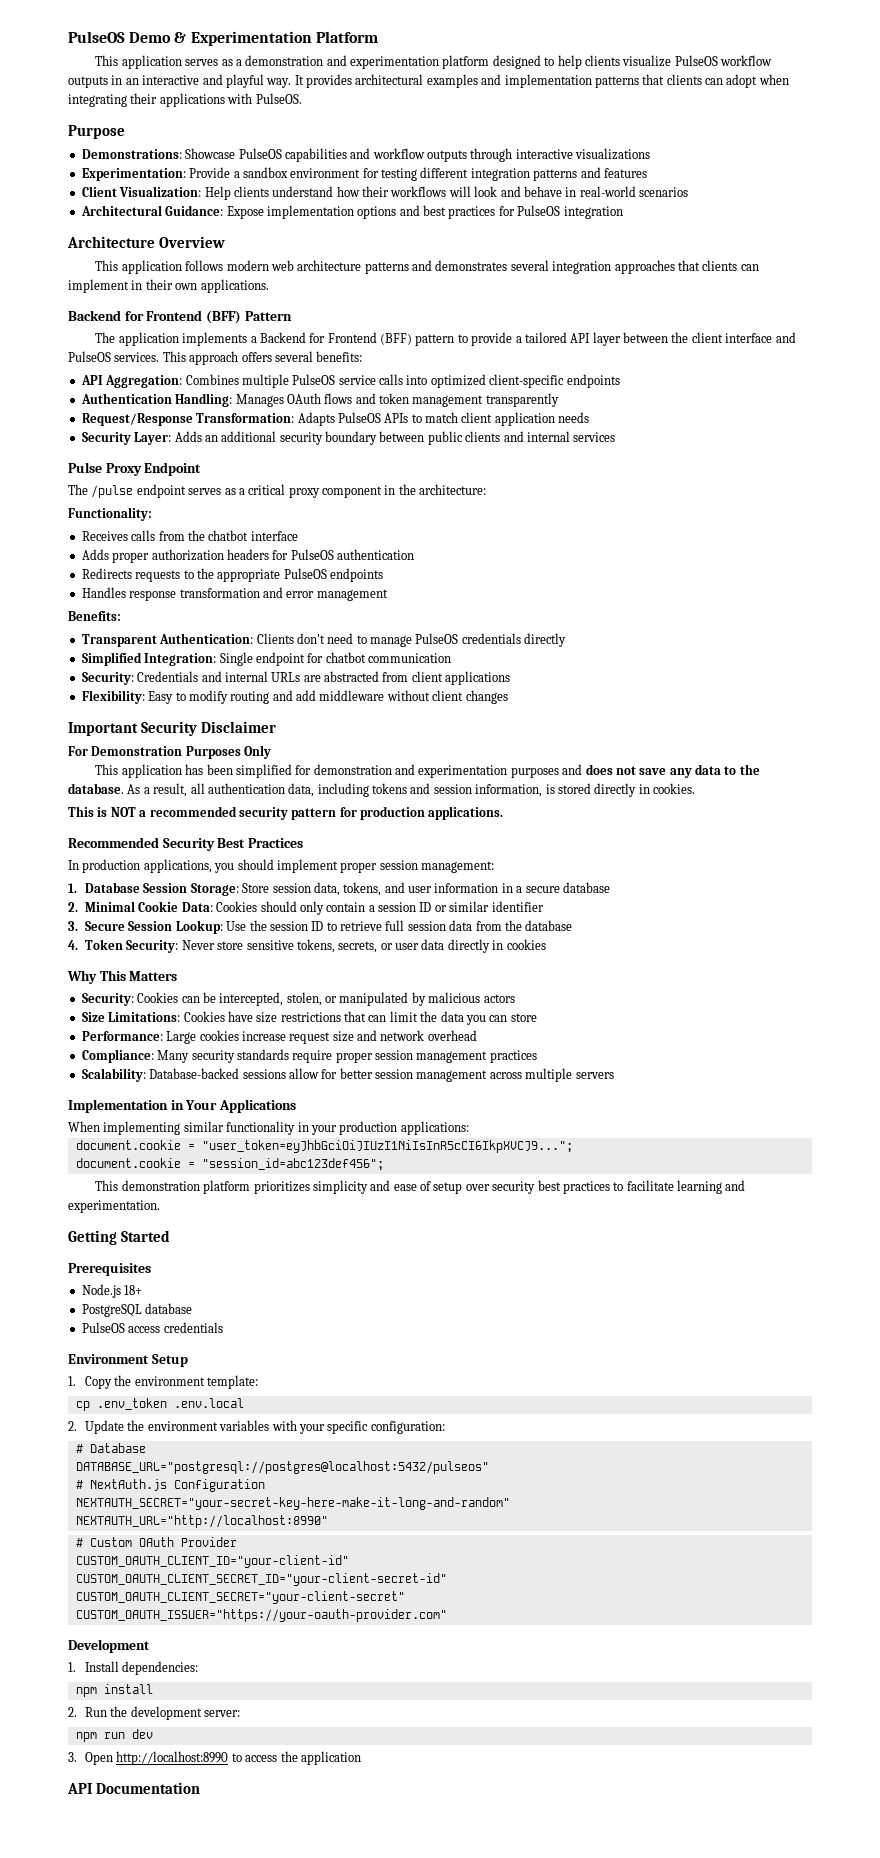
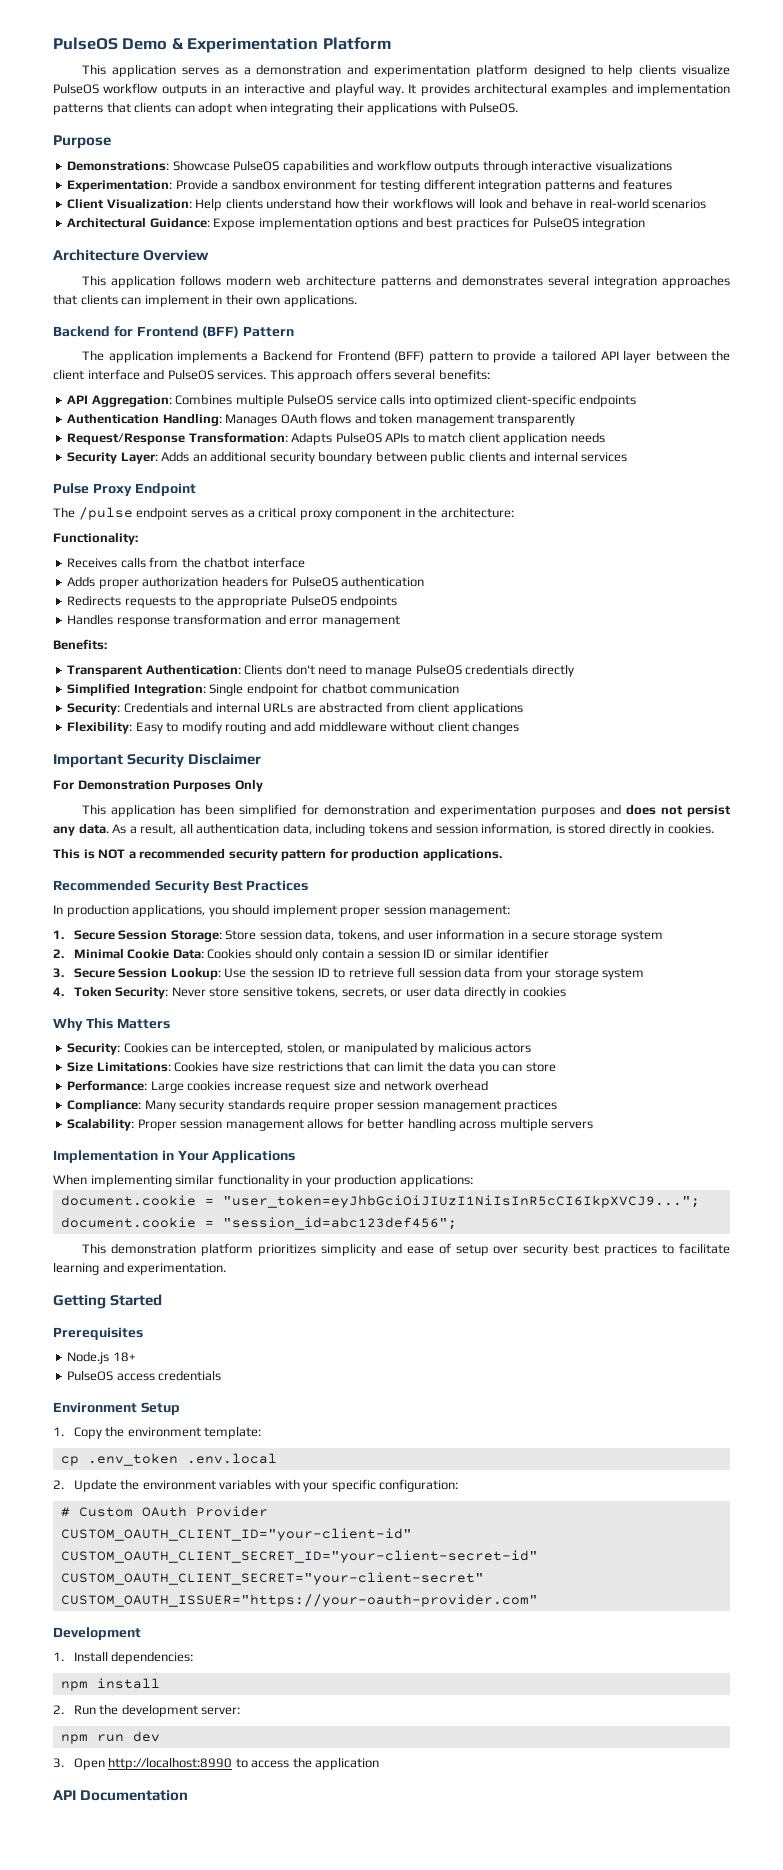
[639,764,760,778] [68,783,124,794] save any data to the database. -> [687,805,732,817] [53,823,109,836] persist any data.
[85,882,141,893] Database -> [73,930,115,940] Secure
[562,882,610,893] database -> [573,930,663,942] storage system
[504,920,573,931] the database -> [526,968,645,980] your storage system
[149,1068,488,1082] Database-backed sessions allow for better session management -> [137,1118,456,1131] Proper session management allows for better handling
[81,1303,193,1317] // PostgreSQL database -> (136, 1357) none
[75,1443,146,1453] [75,1461,489,1474] [75,1479,265,1492] [75,1497,510,1510] [75,1515,328,1528] // # Database // DATABASE_URL="postgresql://postgres@localhost:5432/pulseos" // # NextAuth.js Configuration // NEXTAUTH_SECRET="your-secret-key-here-make-it-long-and-random" // NEXTAUTH_URL="http://localhost:8990" -> (459, 1485) none

